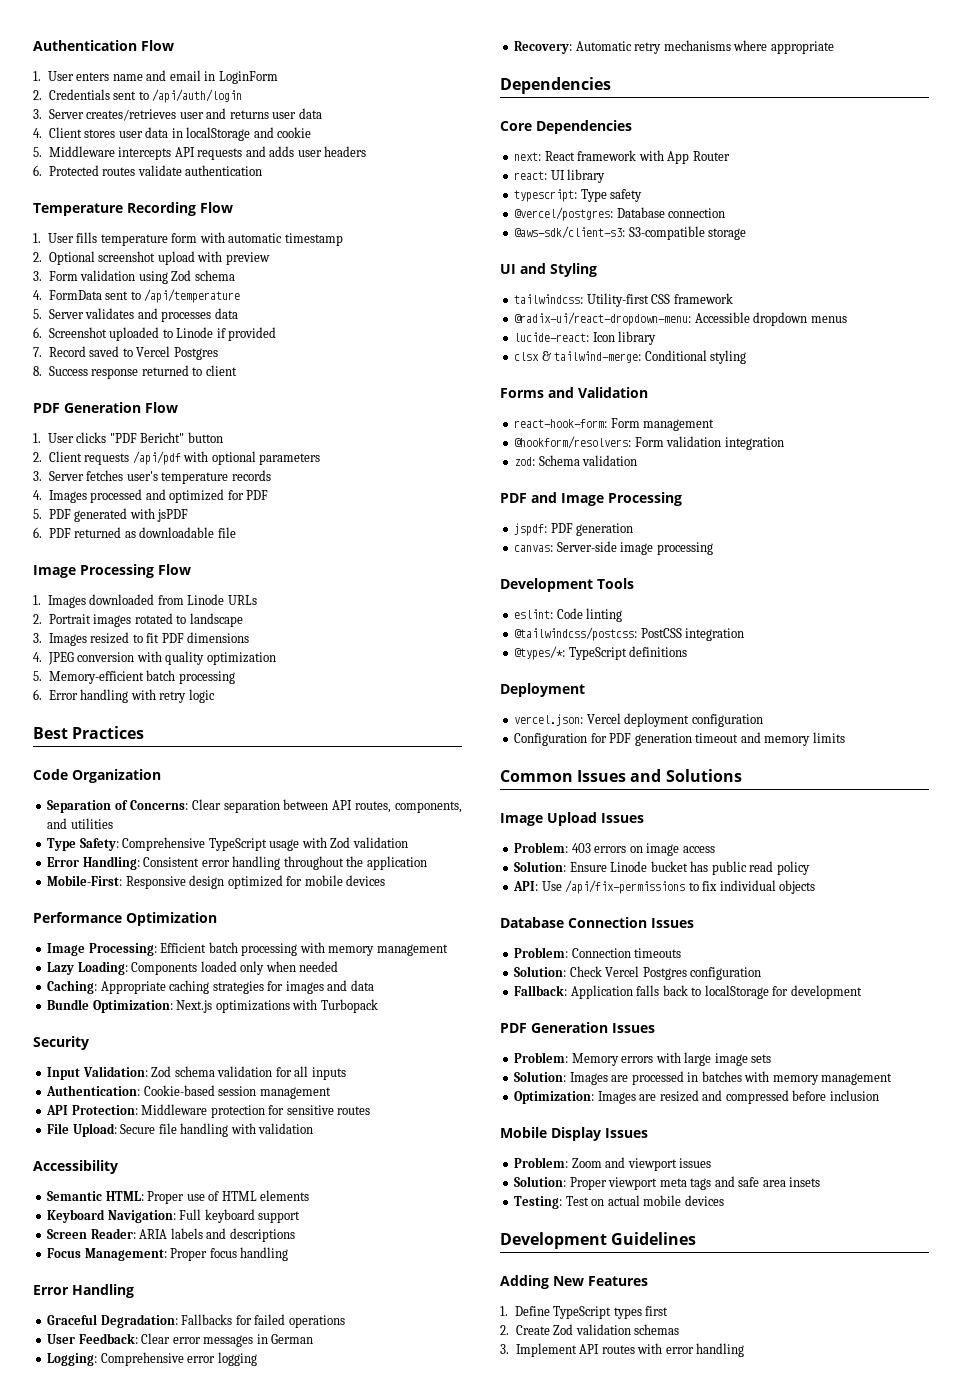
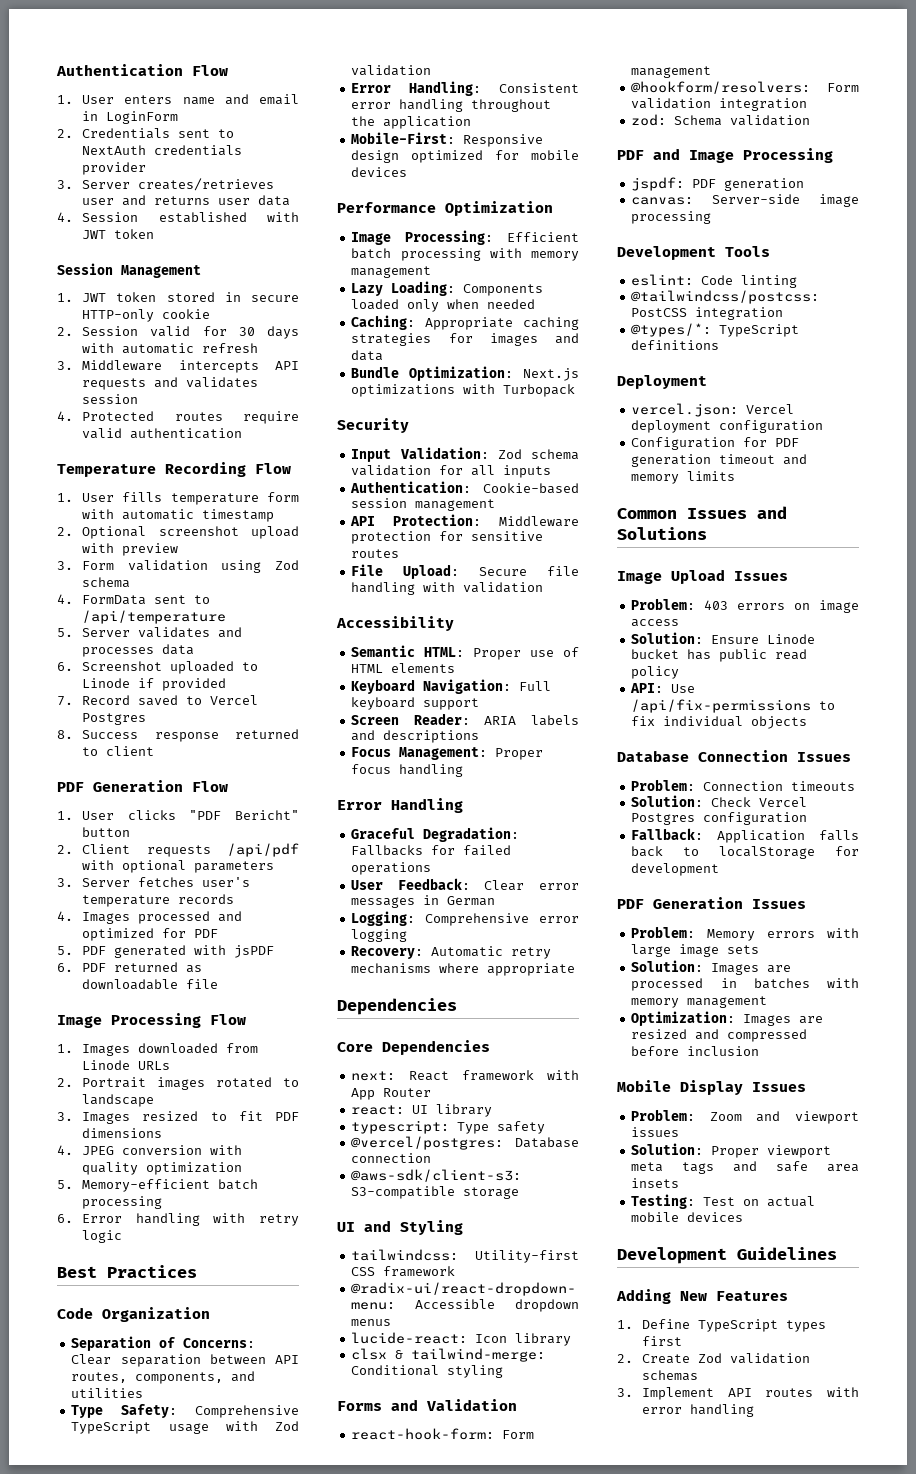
[152,89,243,103] /api/auth/login -> [81,145,242,156] [81,162,146,175] NextAuth credentials provider
[48,127,312,141] [33,147,42,157] Client stores user data in localStorage and cookie // 5. -> [81,212,299,223] [81,229,154,239] [57,263,201,278] [57,292,299,302] [81,309,210,322] [57,326,299,339] [81,343,258,354] [57,361,73,370] Session established with JWT token // Session Management // 1. JWT token stored in secure HTTP-only cookie // 2. Session valid for 30 days with automatic refresh // 3.
[269,146,367,157] [33,165,182,176] adds user headers // 6. Protected routes validate -> [185,377,258,388] [81,394,138,404] [57,411,299,424] [81,428,122,439] validates session // 4. Protected routes require valid

